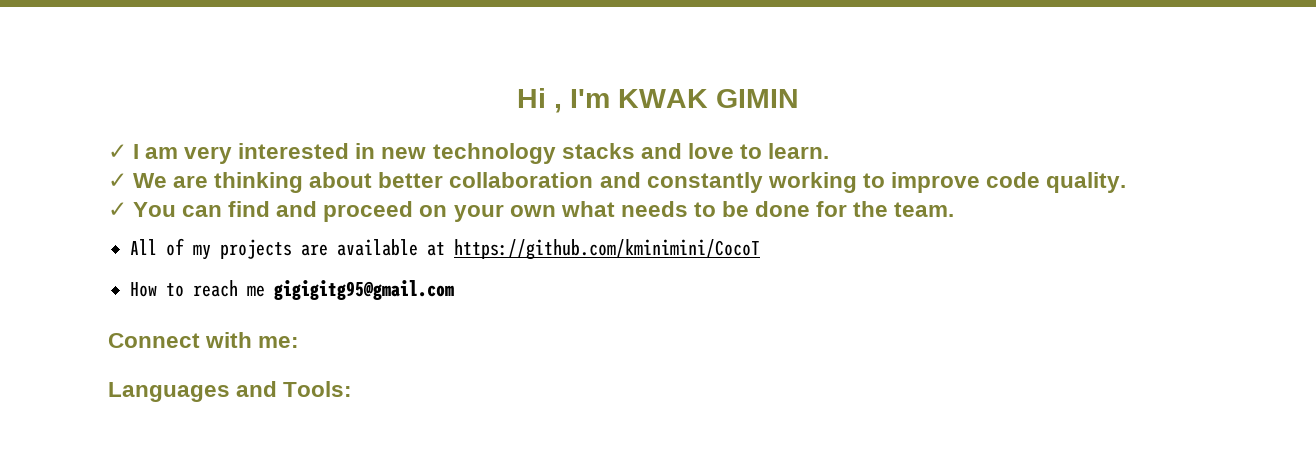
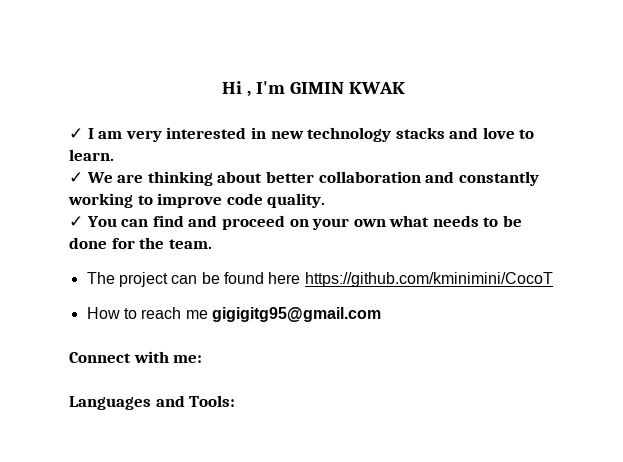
(610, 98) none -> [290,82,345,94] GIMIN
[716,89,799,108] GIMIN -> (406, 88) none
[130,238,445,260] All of my projects are available at -> [86,272,301,287] The project can be found here

